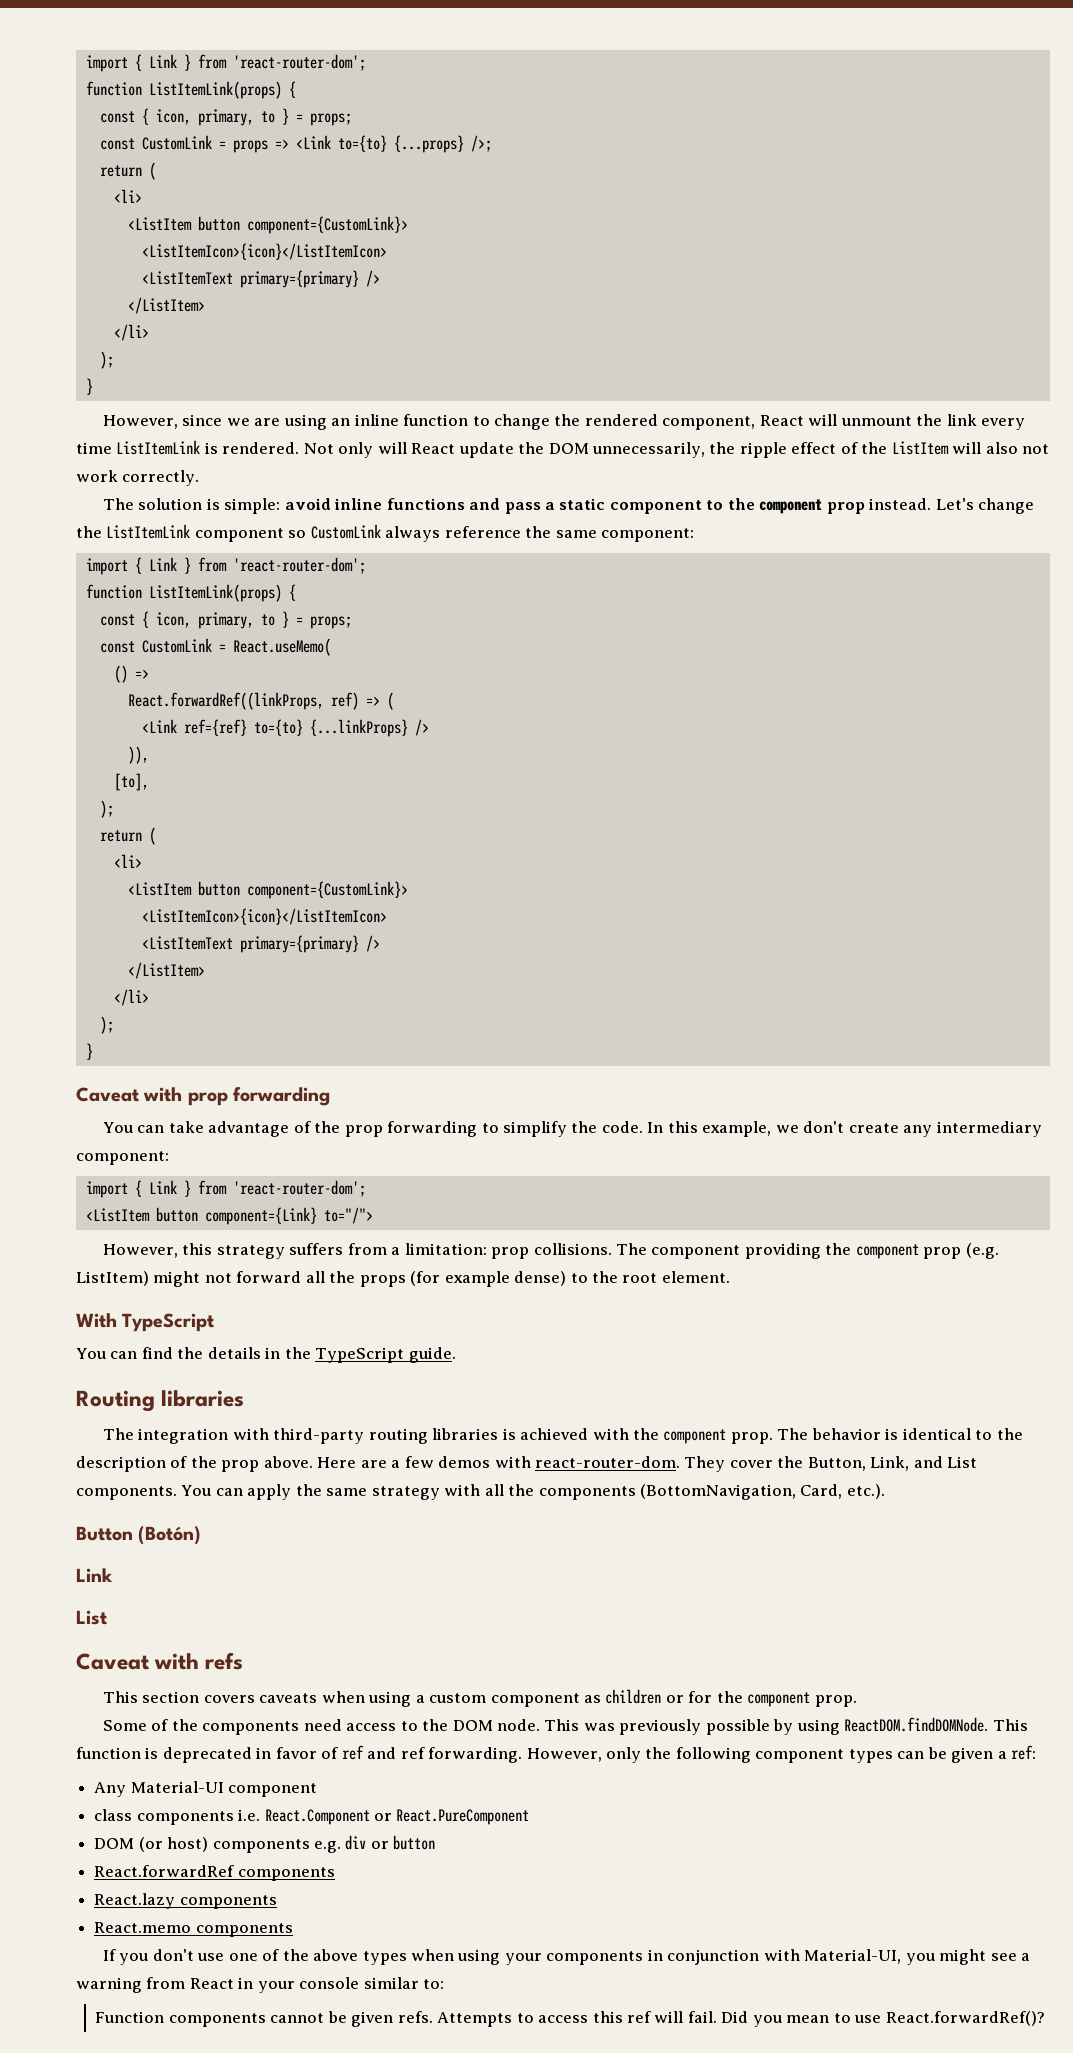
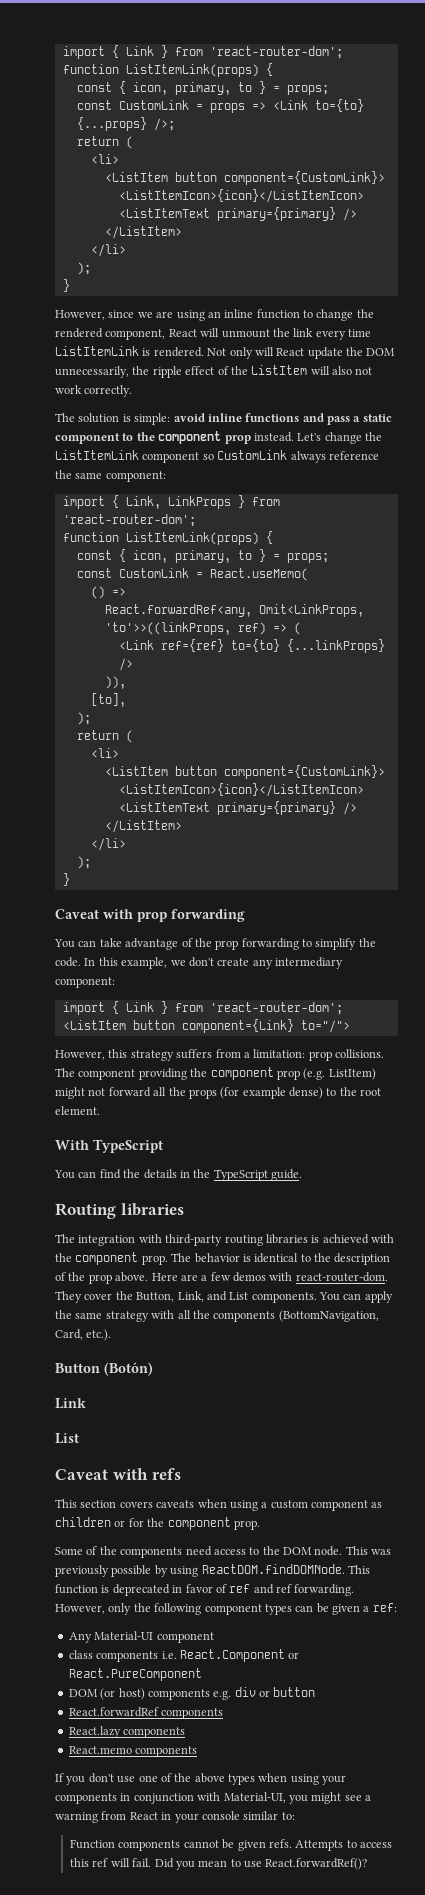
[148,557,177,571] Link -> [125,496,231,509] Link, LinkProps
[127,692,324,710] React.forwardRef((linkProps, -> [104,604,364,617] [104,622,231,635] React.forwardRef<any, Omit<LinkProps, 'to'>>((linkProps,

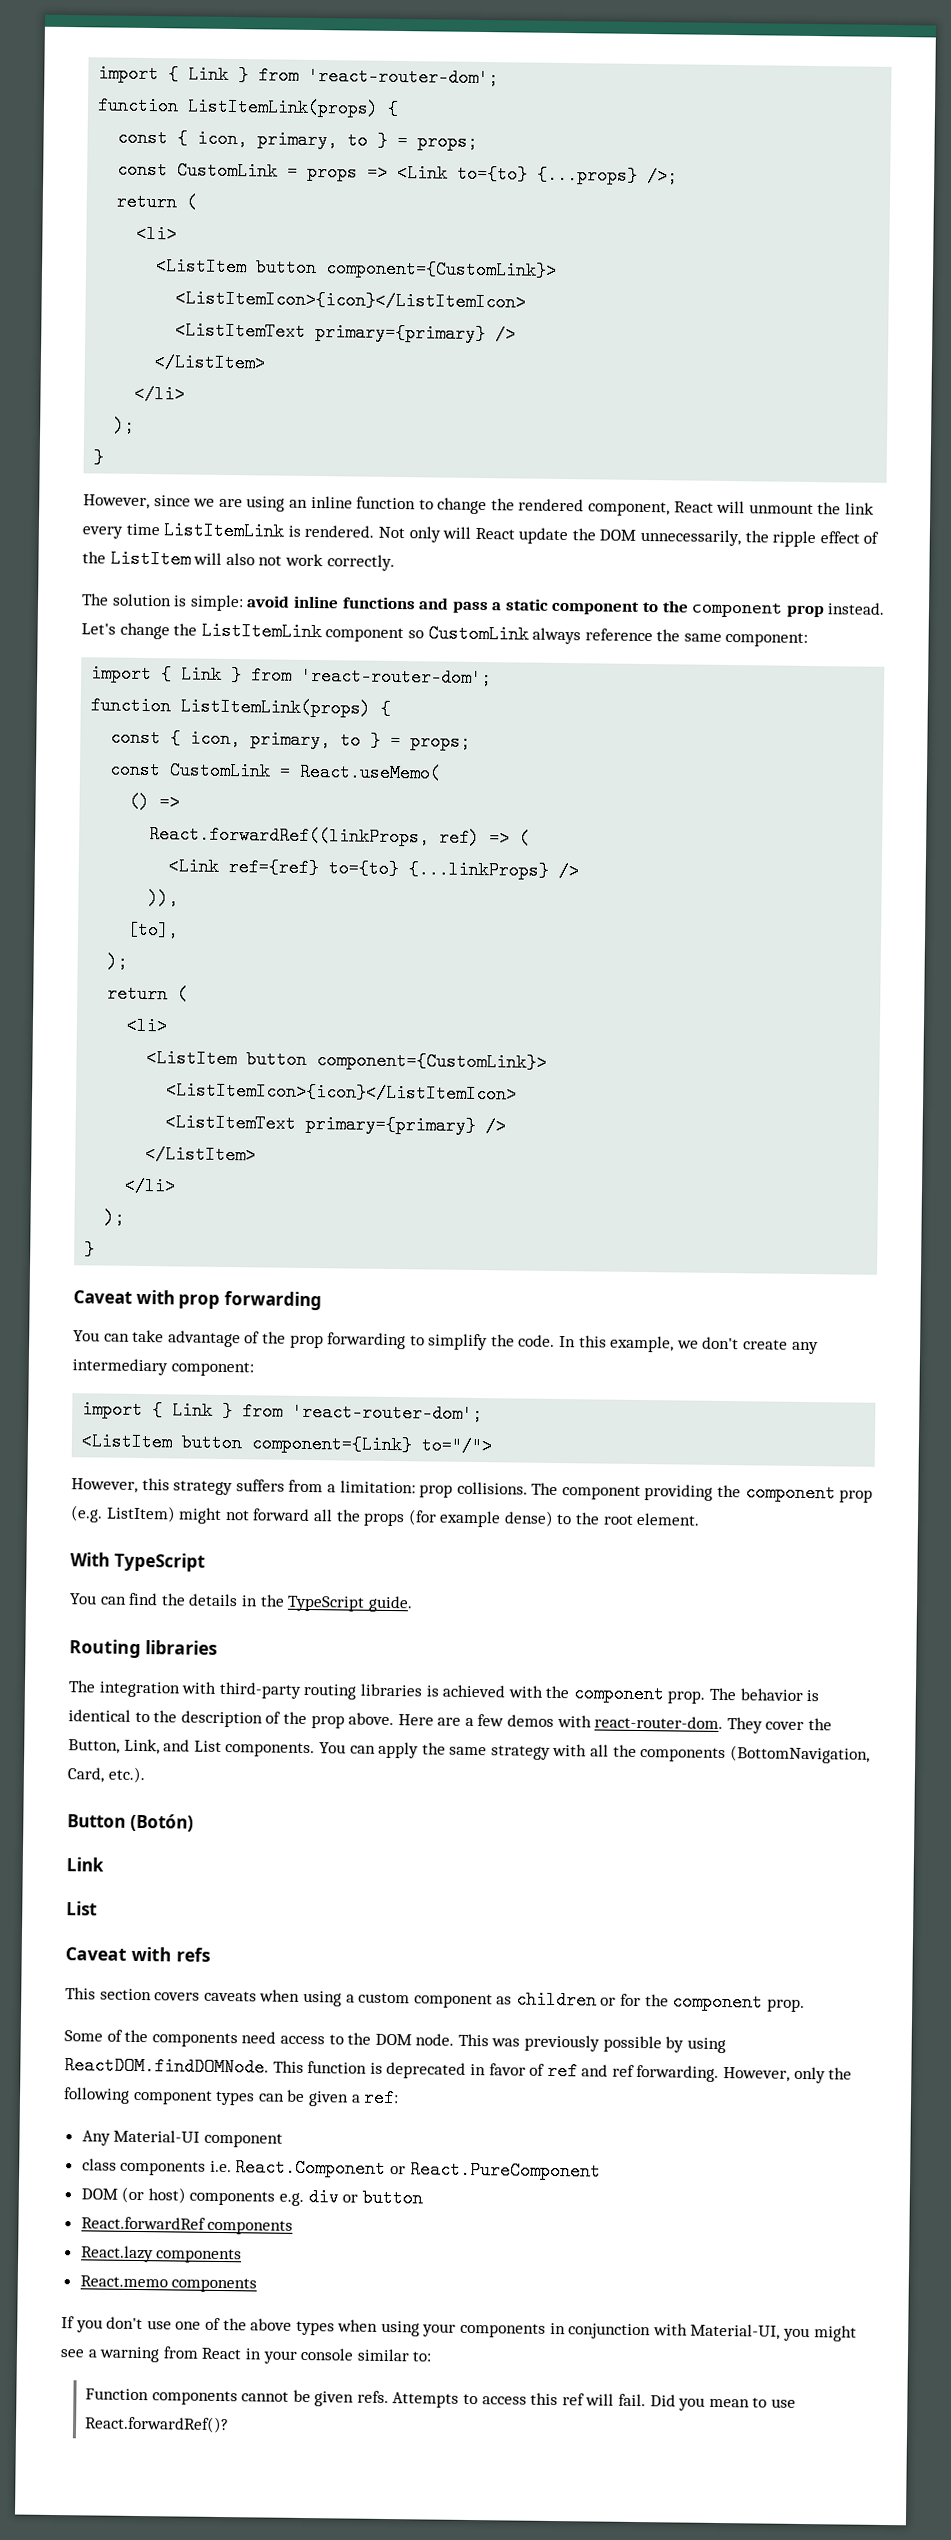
[125,496,231,509] Link, LinkProps -> [181,665,223,684] Link
[104,604,364,617] [104,622,231,635] React.forwardRef<any, Omit<LinkProps, 'to'>>((linkProps, -> [149,825,431,847] React.forwardRef((linkProps,

